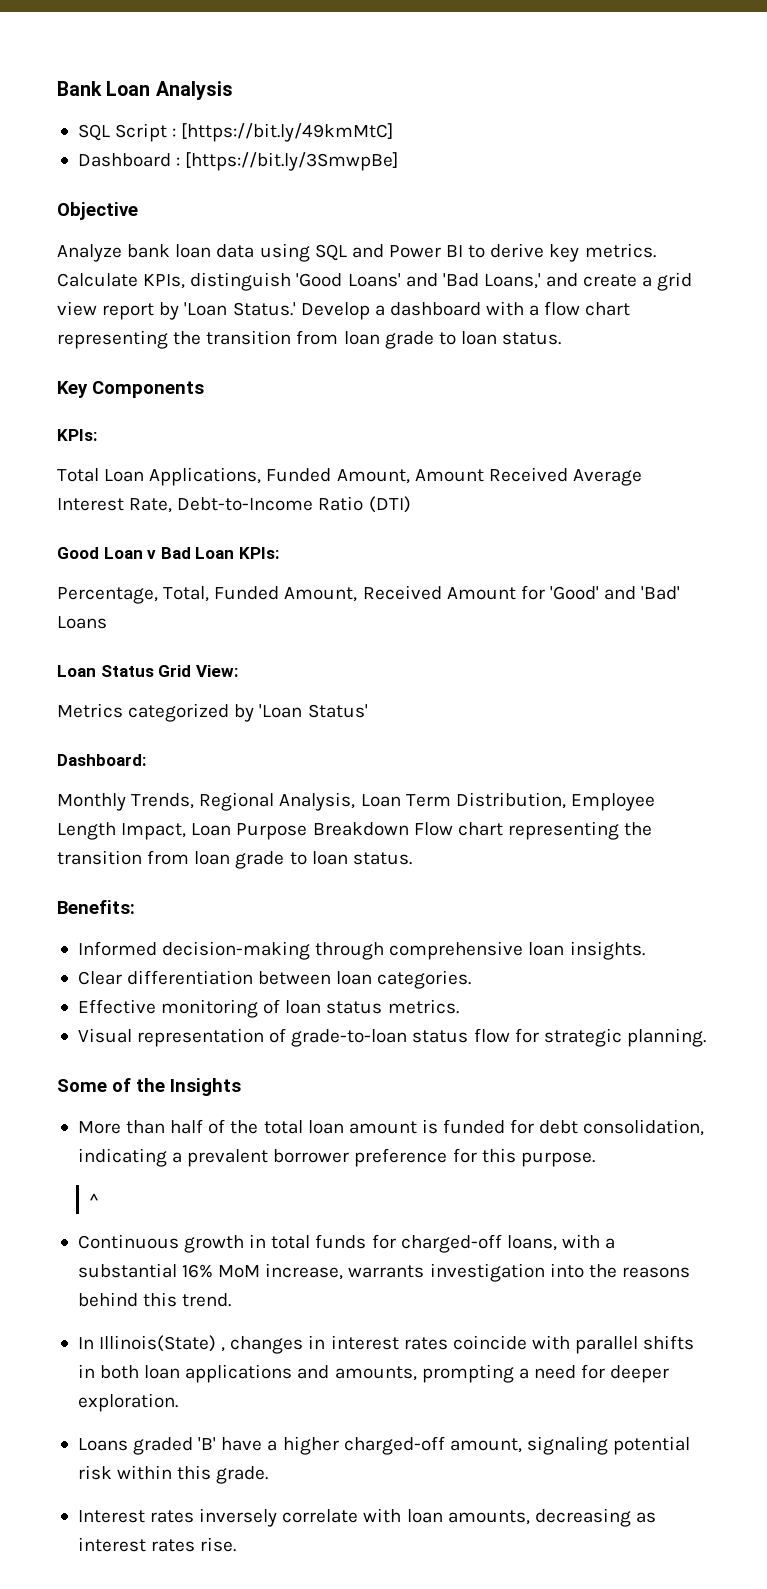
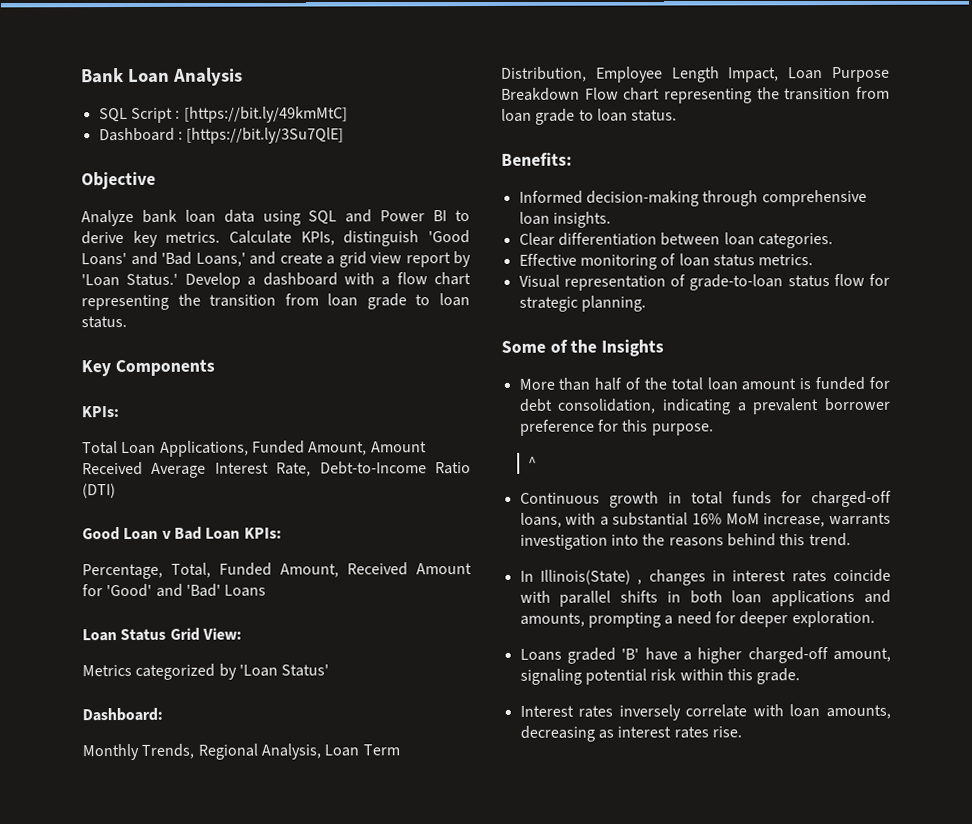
[185,152,399,171] [https://bit.ly/3SmwpBe] -> [186,127,345,144] [https://bit.ly/3Su7QlE]

